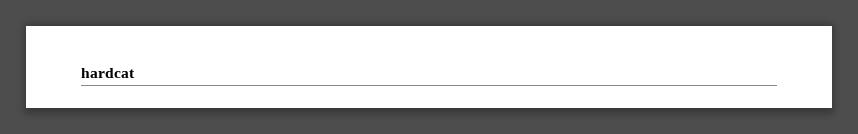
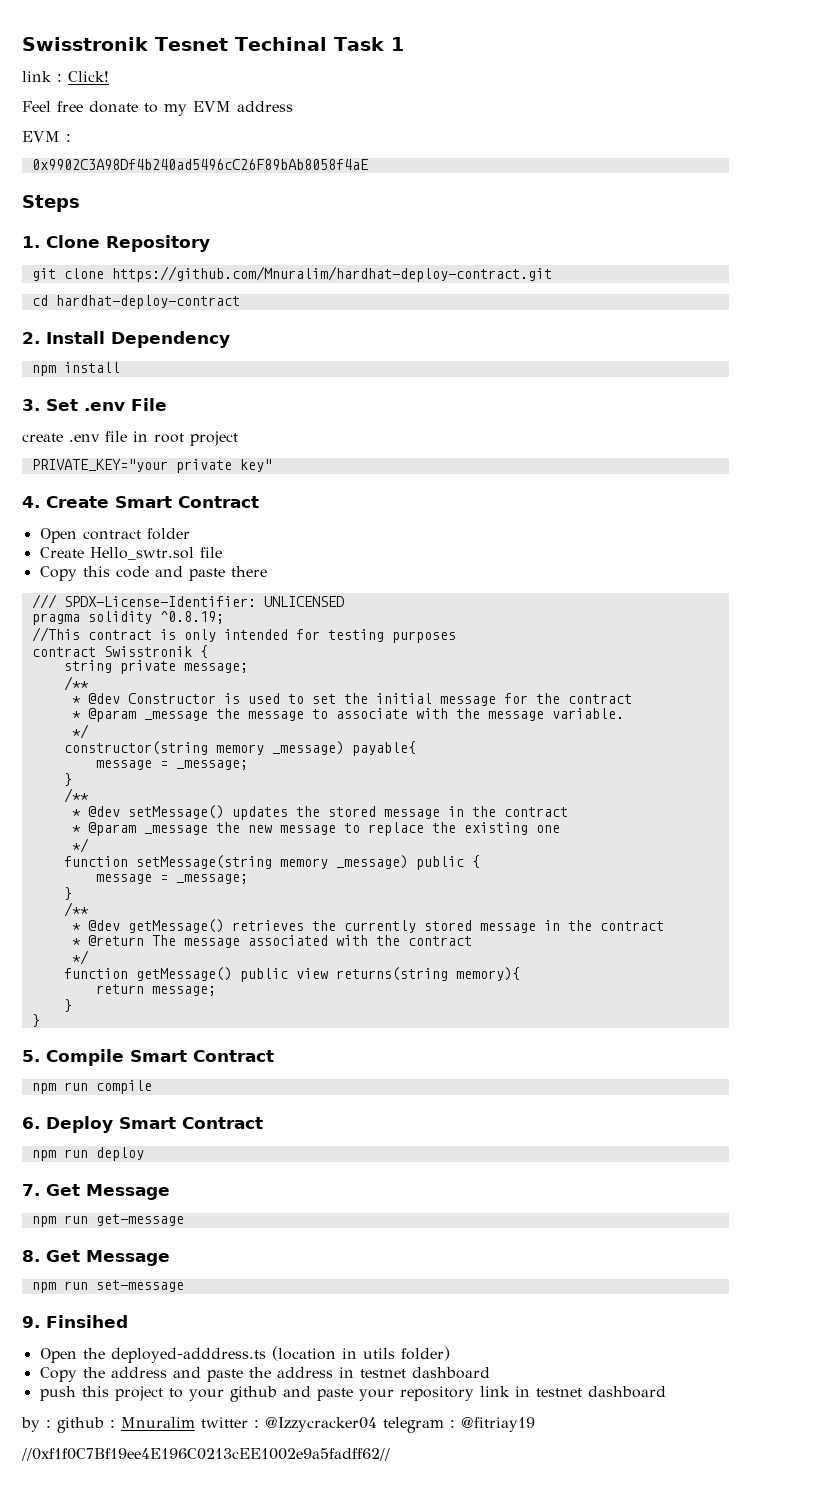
[81,68,135,78] hardcat -> [22,37,404,51] [22,71,109,82] [22,101,293,116] [22,131,71,142] [31,159,368,170] [22,195,80,212] [22,235,210,252] [31,266,552,282] [31,295,240,309] [22,331,230,348] [31,362,120,376] [22,398,167,411] [22,431,238,446] [31,459,272,473] [22,496,259,508] [39,528,190,543] [39,547,222,560] [39,566,267,581] [31,594,344,609] [31,611,224,625] [31,627,456,643] [31,645,208,658] [63,660,248,674] [63,676,89,691] [71,693,632,706] [71,708,624,722] [71,724,89,739] [63,741,416,756] [95,760,248,770] [63,773,72,786] [63,788,89,803] [71,805,568,820] [71,822,560,836] [71,838,89,853] [63,855,480,870] [95,874,248,884] [63,887,72,900] [63,902,89,917] [71,919,664,933] [71,935,472,948] [71,950,89,965] [63,967,520,982] [95,984,216,996] [63,999,72,1012] [31,1014,40,1027] [22,1049,274,1066] [31,1080,152,1094] [22,1116,263,1133] [31,1147,144,1161] [22,1184,170,1200] [31,1214,184,1227] [22,1250,170,1266] [31,1280,184,1293] [22,1315,128,1328] [39,1346,450,1363] [39,1367,490,1382] [39,1386,666,1402] [21,1417,535,1433] [21,1448,390,1461] Swisstronik Tesnet Techinal Task 1 // link : Click! // Feel free donate to my EVM address // EVM : // 0x9902C3A98Df4b240ad5496cC26F89bAb8058f4aE // Steps // 1. Clone Repository // git clone https://github.com/Mnuralim/hardhat-deploy-contract.git // cd hardhat-deploy-contract // 2. Install Dependency // npm install // 3. Set .env File // create .env file in root project // PRIVATE_KEY="your private key" // 4. Create Smart Contract // Open contract folder // Create Hello_swtr.sol file // Copy this code and paste there // /// SPDX-License-Identifier: UNLICENSED // pragma solidity ^0.8.19; // //This contract is only intended for testing purposes // contract Swisstronik { // string private message; // /** // * @dev Constructor is used to set the initial message for the contract // * @param _message the message to associate with the message variable. // */ // constructor(string memory _message) payable{ // message = _message; // } // /** // * @dev setMessage() updates the stored message in the contract // * @param _message the new message to replace the existing one // */ // function setMessage(string memory _message) public { // message = _message; // } // /** // * @dev getMessage() retrieves the currently stored message in the contract // * @return The message associated with the contract // */ // function getMessage() public view returns(string memory){ // return message; // } // } // 5. Compile Smart Contract // npm run compile // 6. Deploy Smart Contract // npm run deploy // 7. Get Message // npm run get-message // 8. Get Message // npm run set-message // 9. Finsihed // Open the deployed-adddress.ts (location in utils folder) // Copy the address and paste the address in testnet dashboard // push this project to your github and paste your repository link in testnet dashboard // by : github : Mnuralim twitter : @Izzycracker04 telegram : @fitriay19 // //0xf1f0C7Bf19ee4E196C0213cEE1002e9a5fadff62//

